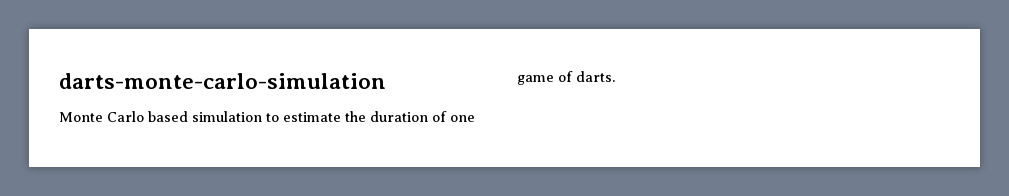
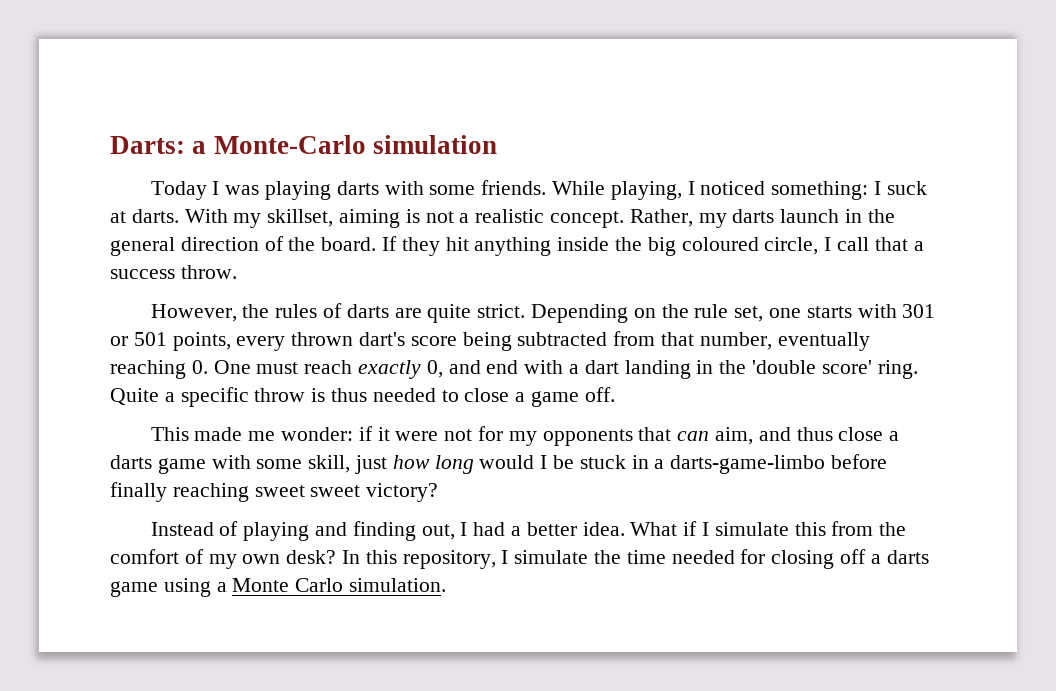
[59,73,386,89] [59,111,475,122] [517,71,615,85] darts-monte-carlo-simulation // Monte Carlo based simulation to estimate the duration of one game of darts. -> [110,135,497,154] [150,180,927,200] [110,209,895,228] [110,236,924,256] [110,265,237,279] [150,303,936,323] [110,331,870,351] [110,360,918,379] [110,387,615,407] [150,426,900,446] [110,454,888,474] [110,482,439,502] [150,521,907,541] [110,549,929,569] [110,578,447,597] Darts: a Monte-Carlo simulation // Today I was playing darts with some friends. While playing, I noticed something: I suck at darts. With my skillset, aiming is not a realistic concept. Rather, my darts launch in the general direction of the board. If they hit anything inside the big coloured circle, I call that a success throw. // However, the rules of darts are quite strict. Depending on the rule set, one starts with 301 or 501 points, every thrown dart's score being subtracted from that number, eventually reaching 0. One must reach exactly 0, and end with a dart landing in the 'double score' ring. Quite a specific throw is thus needed to close a game off. // This made me wonder: if it were not for my opponents that can aim, and thus close a darts game with some skill, just how long would I be stuck in a darts-game-limbo before finally reaching sweet sweet victory? // Instead of playing and finding out, I had a better idea. What if I simulate this from the comfort of my own desk? In this repository, I simulate the time needed for closing off a darts game using a Monte Carlo simulation.

